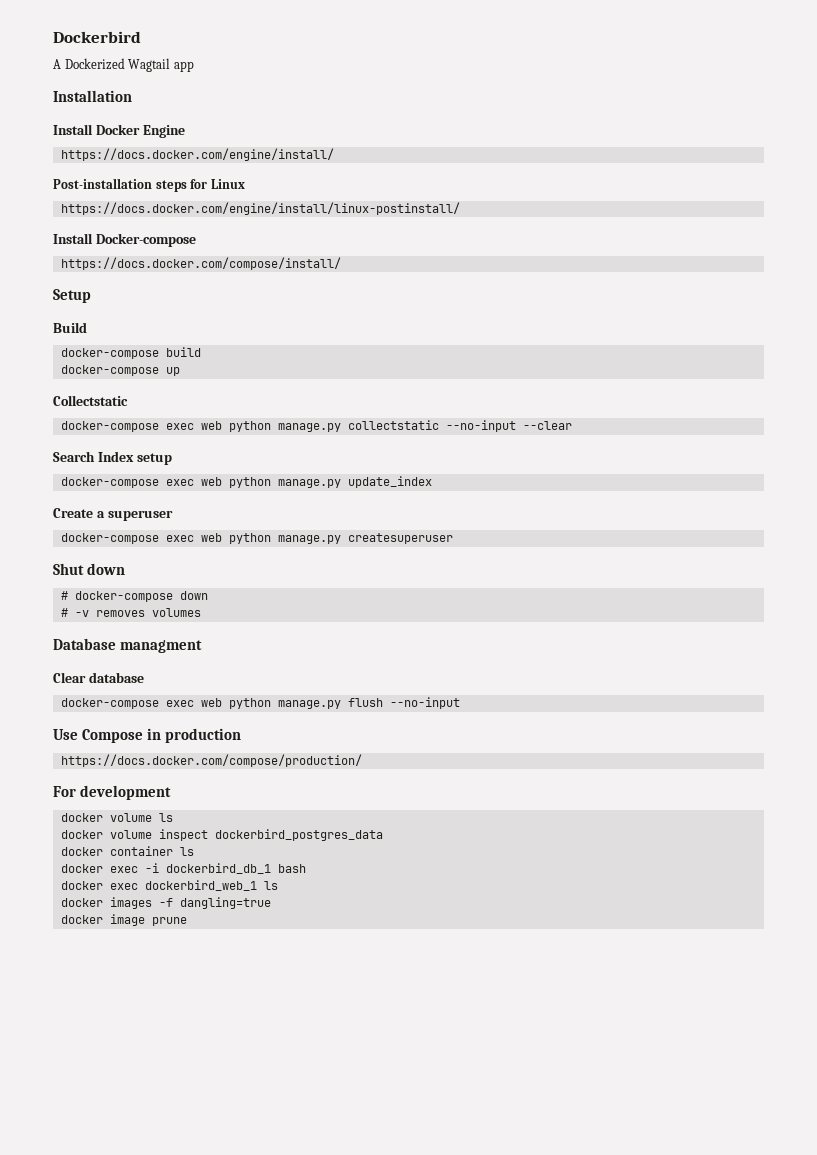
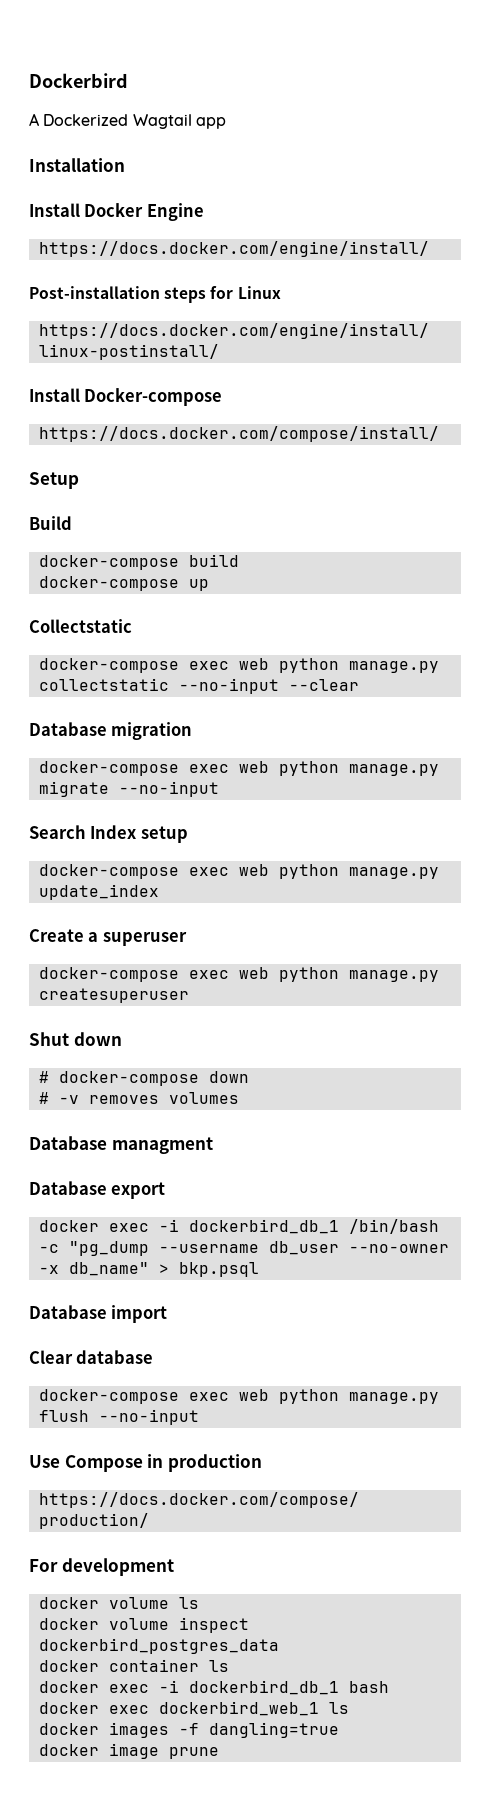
(572, 425) none -> [29,722,193,740] [38,761,439,776] [38,781,219,797] // Database migration // docker-compose exec web python manage.py migrate --no-input
(203, 646) none -> [29,1181,166,1199] [38,1219,439,1234] [38,1241,449,1256] [38,1262,259,1277] [29,1305,168,1323] // Database export // docker exec -i dockerbird_db_1 /bin/bash -c "pg_dump --username db_user --no-owner -x db_name" > bkp.psql // Database import

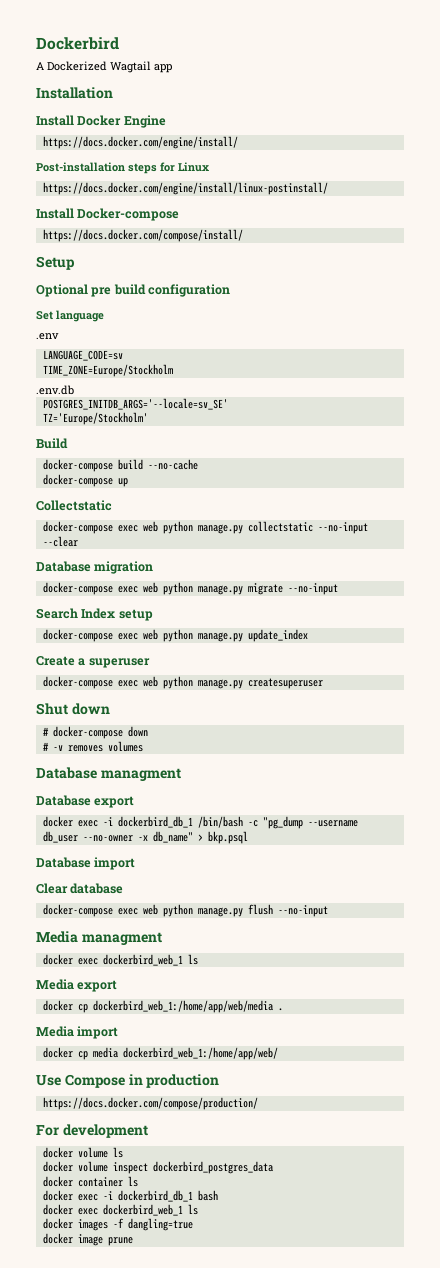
(79, 480) none -> [36,284,231,297] [36,310,104,322] [36,333,59,340] [42,350,123,361] [42,364,173,377] [36,385,74,395] [42,398,228,410] [42,412,148,425] // Optional pre build configuration // Set language // .env // LANGUAGE_CODE=sv // TIME_ZONE=Europe/Stockholm // .env.db // POSTGRES_INITDB_ARGS='--locale=sv_SE' // TZ='Europe/Stockholm'
(239, 560) none -> [147,459,198,470] --no-cache
(199, 1417) none -> [36,931,162,945] [42,954,198,966] [36,979,118,992] [42,1000,283,1013] [36,1026,119,1039] [42,1047,278,1060] // Media managment // docker exec dockerbird_web_1 ls // Media export // docker cp dockerbird_web_1:/home/app/web/media . // Media import // docker cp media dockerbird_web_1:/home/app/web/

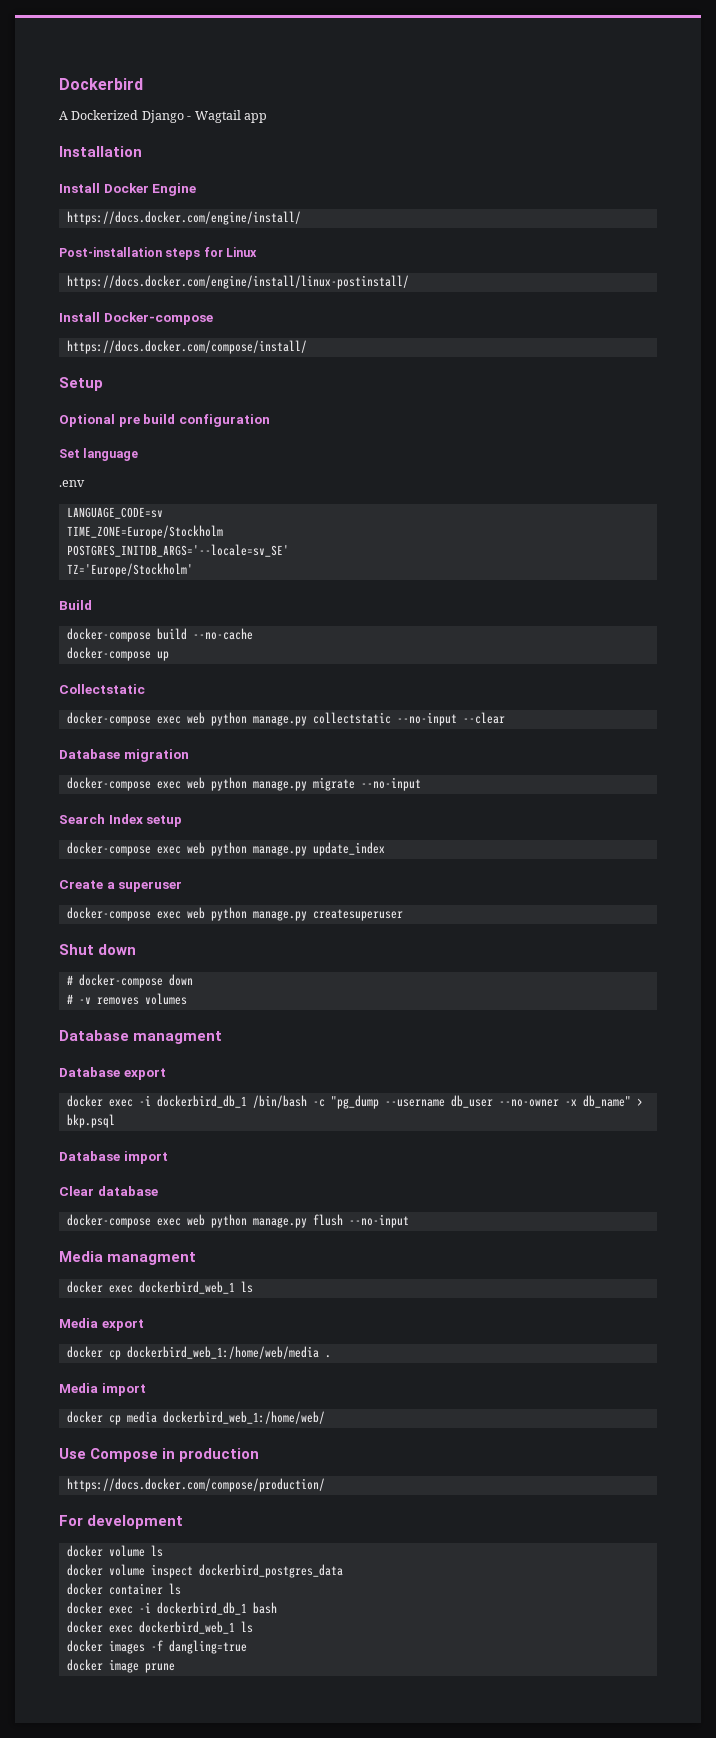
(107, 66) none -> [141,110,192,123] Django -
[36,385,74,395] // .env.db -> (223, 532) none
[92,1000,273,1013] dockerbird_web_1:/home/app/web/media -> [126,1346,319,1359] dockerbird_web_1:/home/web/media
[122,1047,278,1060] dockerbird_web_1:/home/app/web/ -> [162,1411,325,1424] dockerbird_web_1:/home/web/

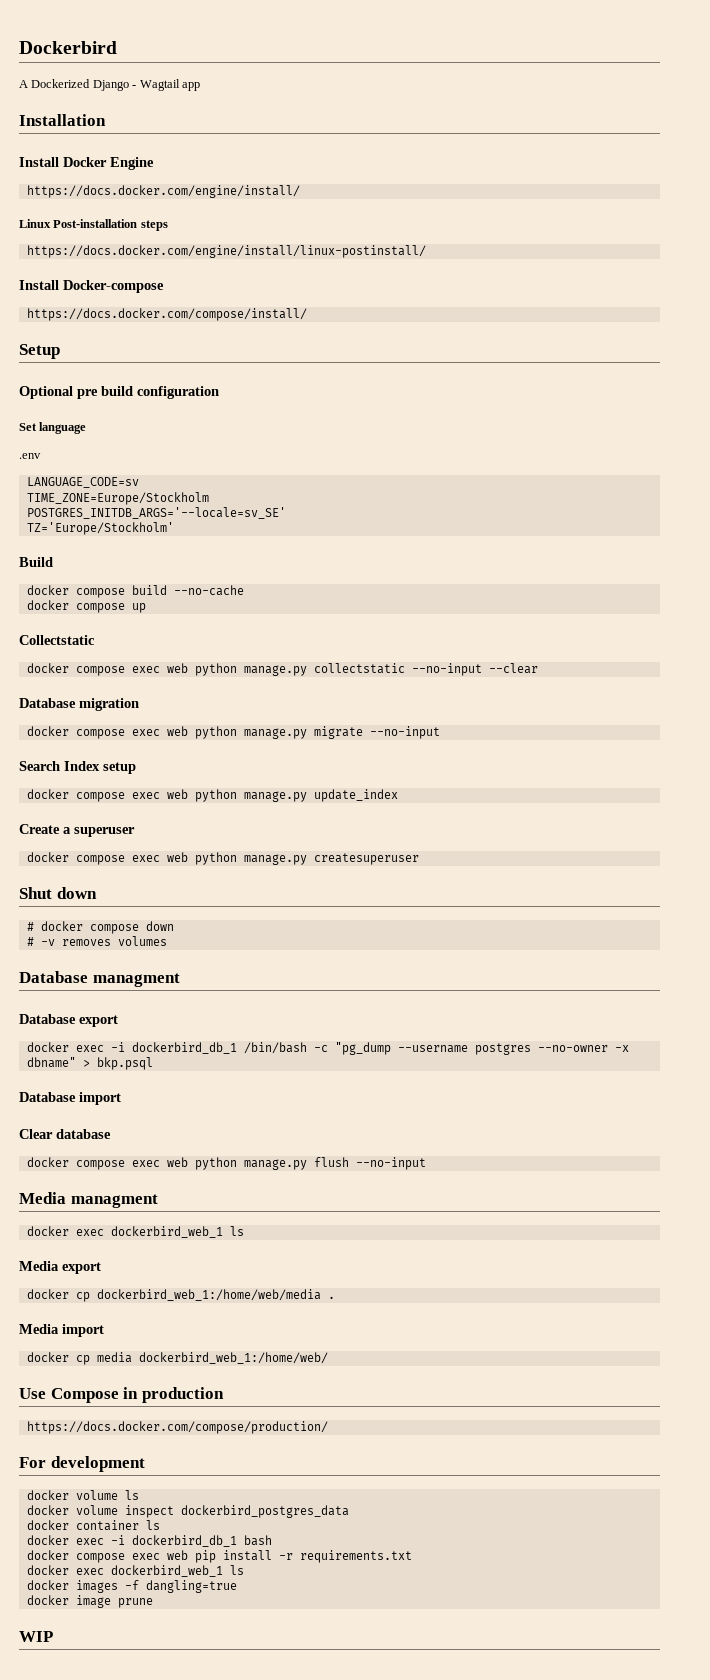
(301, 218) none -> [19,219,51,228] Linux
[203,247,258,257] for Linux -> (168, 225) none
[66,628,151,642] docker-compose -> [26,585,125,598] docker compose
[66,647,151,661] docker-compose -> [26,600,125,613] docker compose
[66,712,151,726] docker-compose -> [26,663,125,676] docker compose
[66,777,151,791] docker-compose -> [26,726,125,739] docker compose
[66,842,151,856] docker-compose -> [26,789,125,802] docker compose
[66,907,151,921] docker-compose -> [26,852,125,865] docker compose
[78,974,163,988] docker-compose -> [40,921,139,934] docker compose
[450,1095,493,1108] db_user -> [474,1043,531,1055] postgres
[582,1095,631,1108] db_name" -> [26,1057,76,1068] dbname"
[66,1214,151,1228] docker-compose -> [26,1157,125,1170] docker compose
(277, 1608) none -> [26,1550,412,1563] // docker compose exec web pip install -r requirements.txt
(175, 1668) none -> [19,1631,53,1642] // WIP

